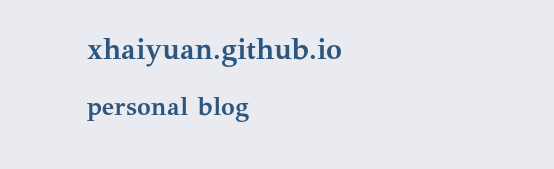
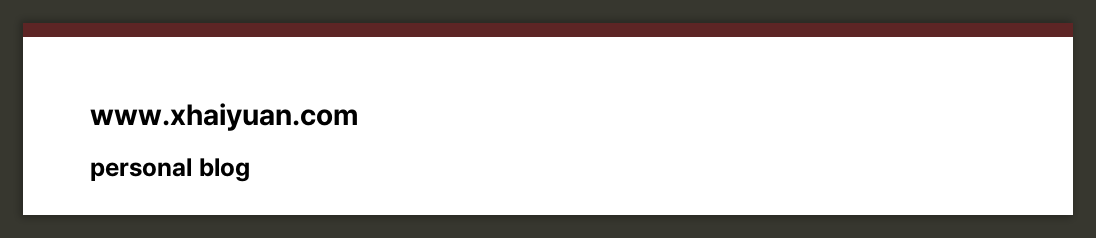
[87,38,342,67] xhaiyuan.github.io -> [90,103,358,131] www.xhaiyuan.com

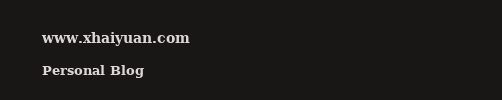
[90,158,250,182] personal blog -> [42,65,144,78] Personal Blog

